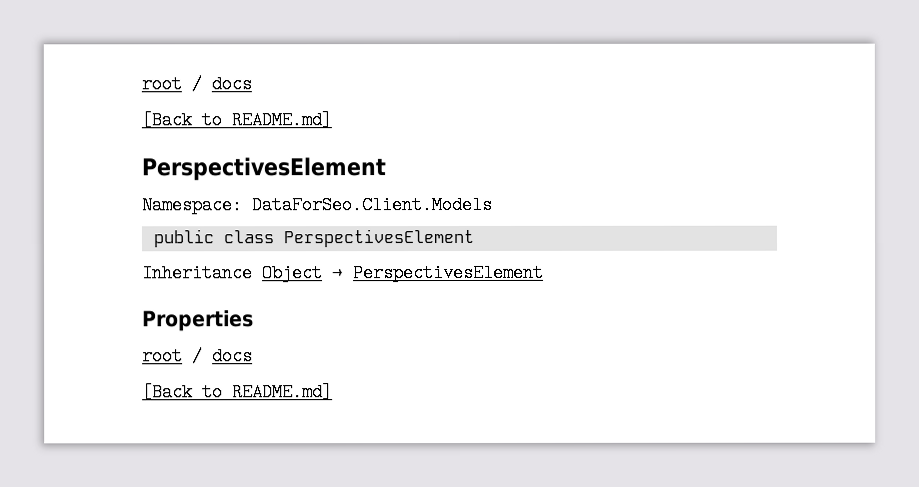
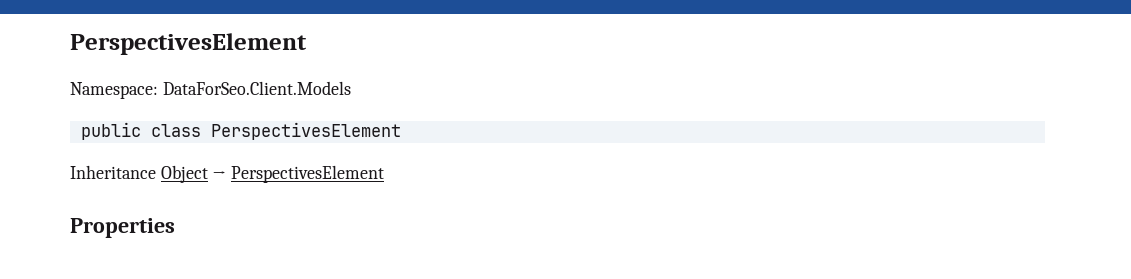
[141,75,252,94] [141,111,332,130] root / docs // [Back to README.md] // -> (70, 44) none
[142,347,253,366] [142,383,333,402] // root / docs // [Back to README.md] -> (175, 228) none

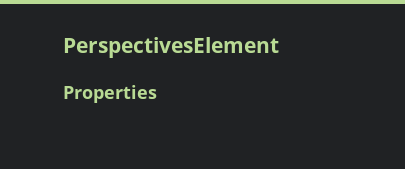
[70,33,307,55] [70,81,351,99] [80,122,401,140] [70,165,385,183] PerspectivesElement // Namespace: DataForSeo.Client.Models // public class PerspectivesElement // Inheritance Object → PerspectivesElement -> [63,37,279,58] PerspectivesElement

